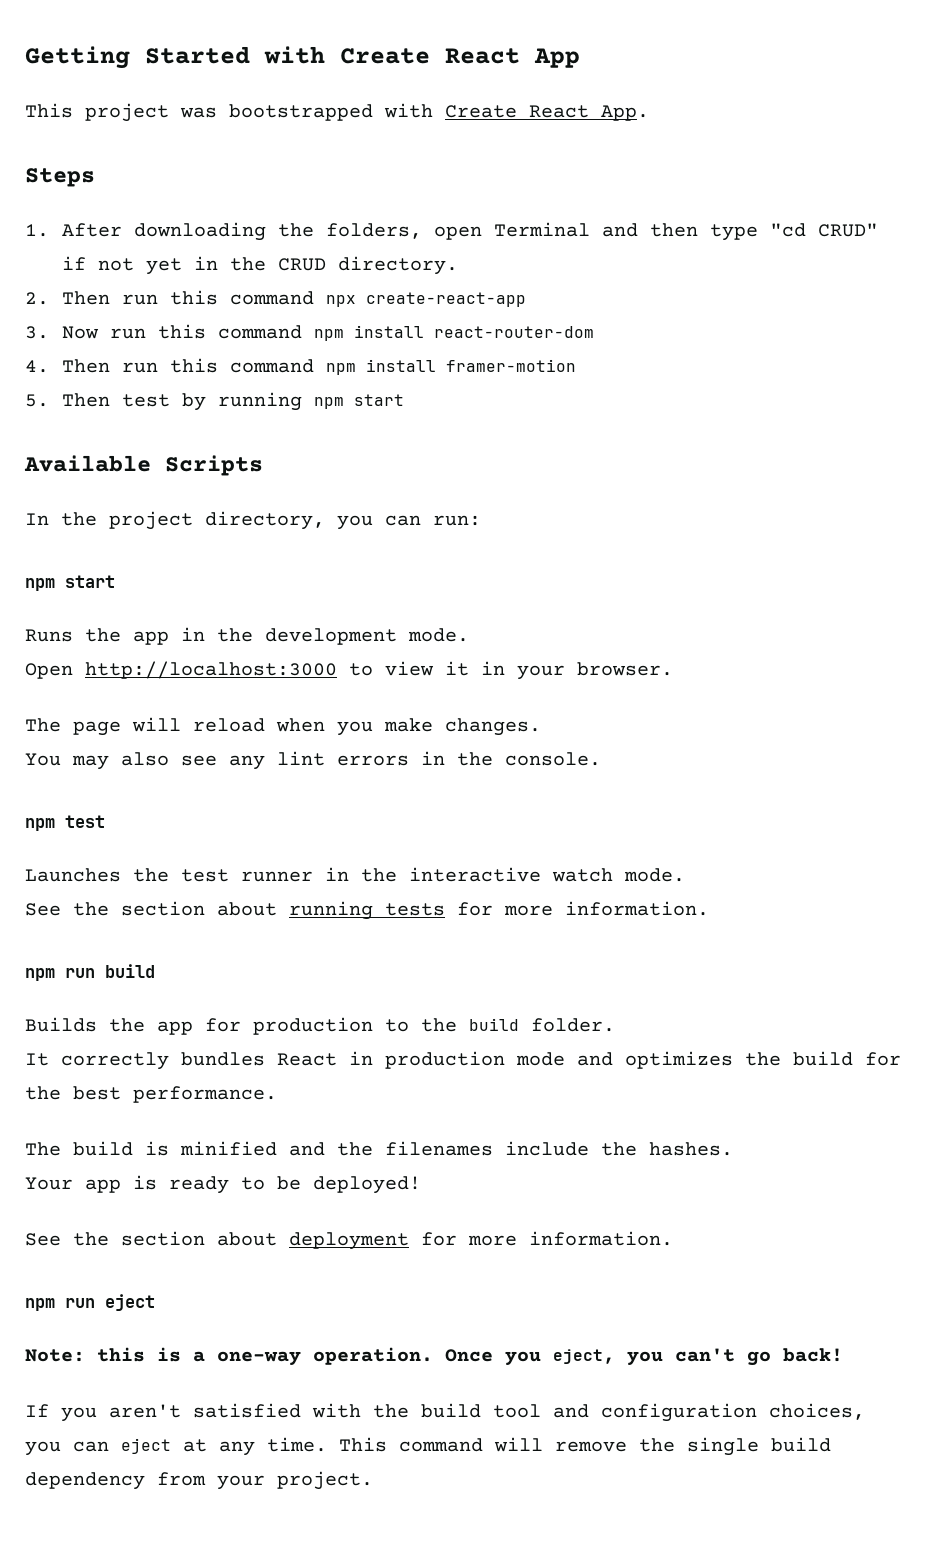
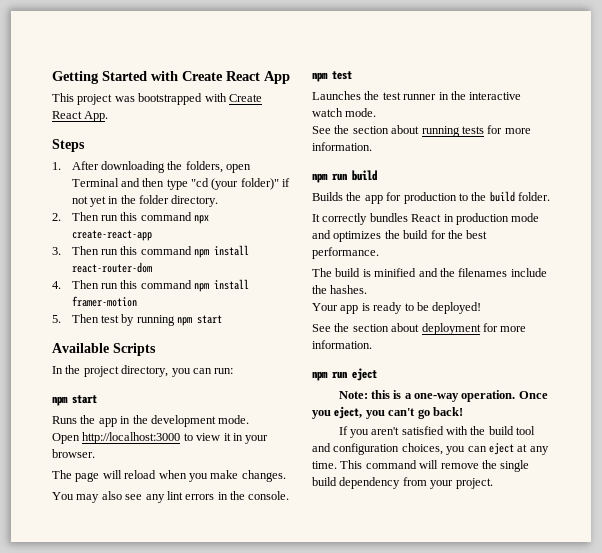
[818,223,879,237] CRUD" -> [211,178,279,190] (your folder)"
[278,258,327,271] CRUD -> [139,195,170,204] folder
[62,326,100,339] Now -> [71,246,99,255] Then

